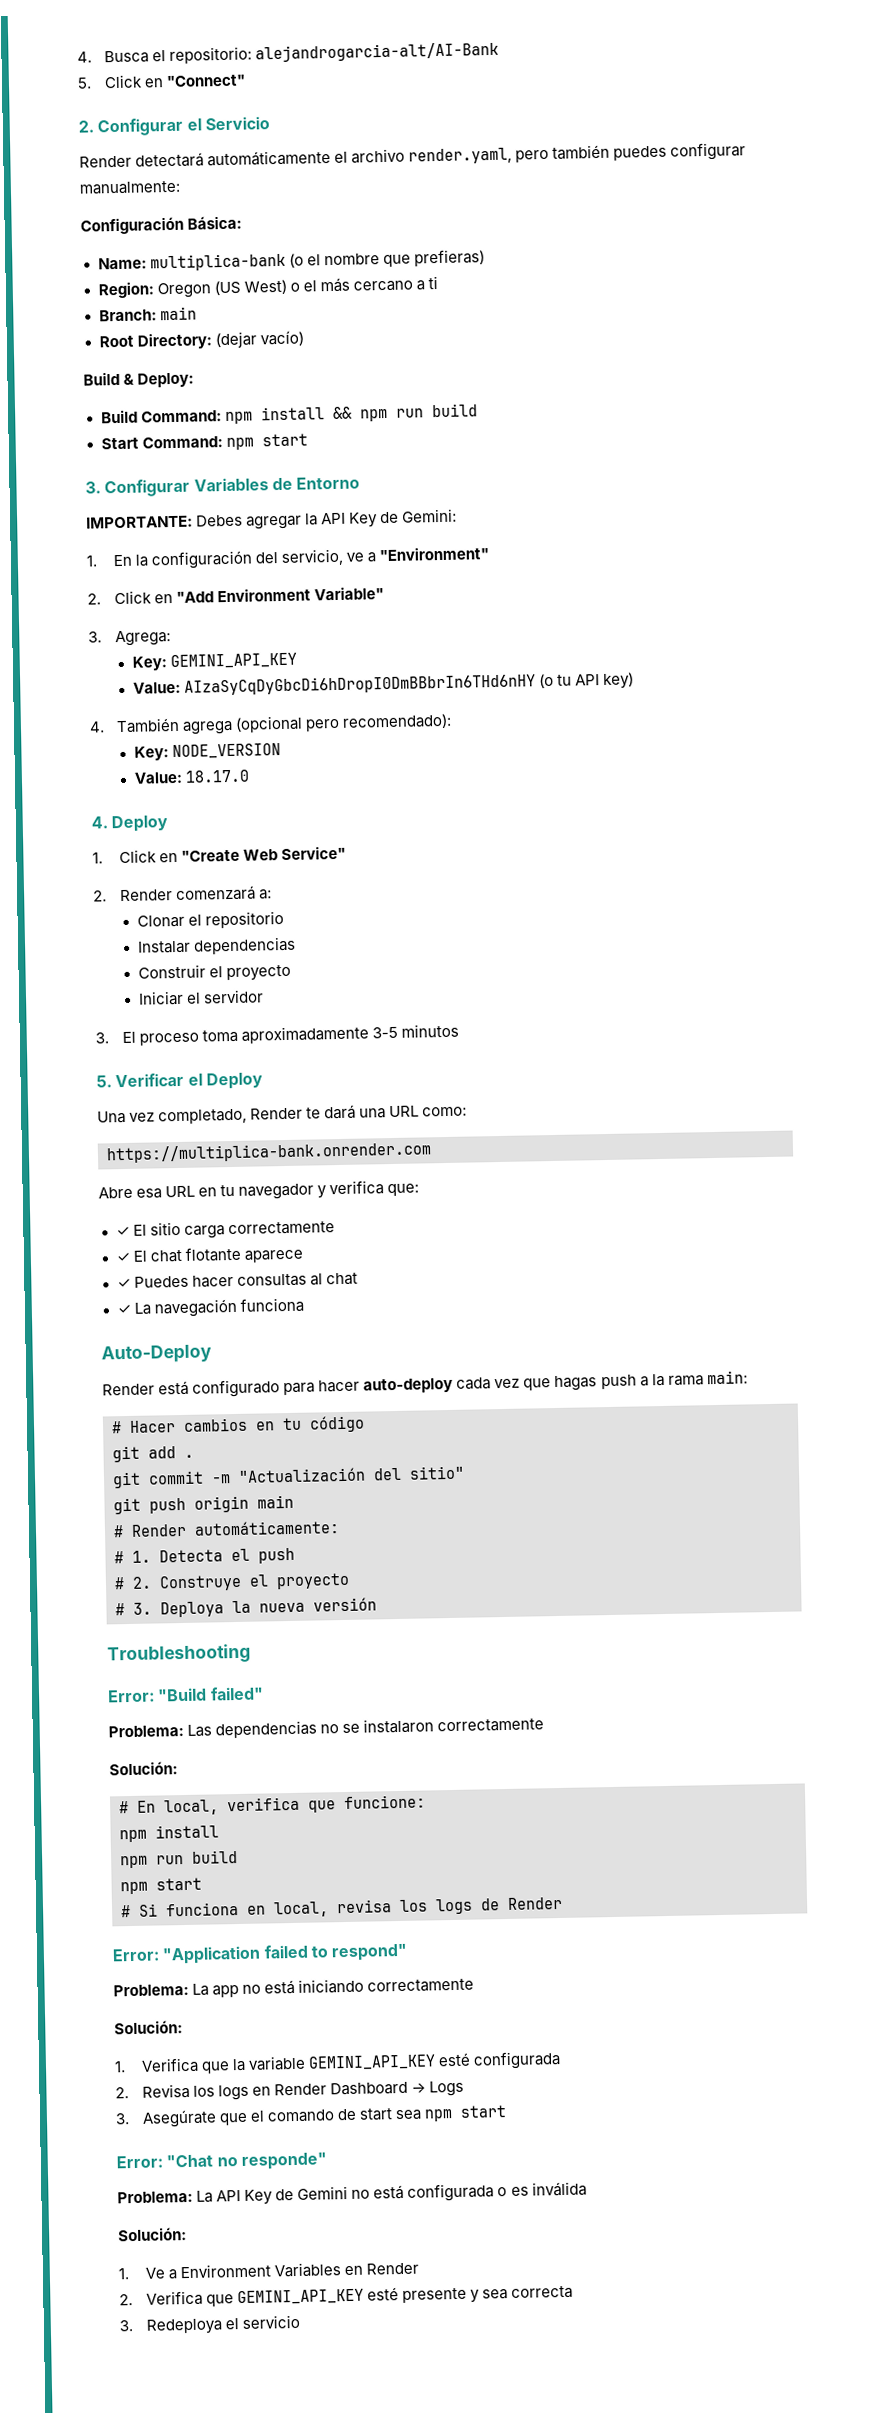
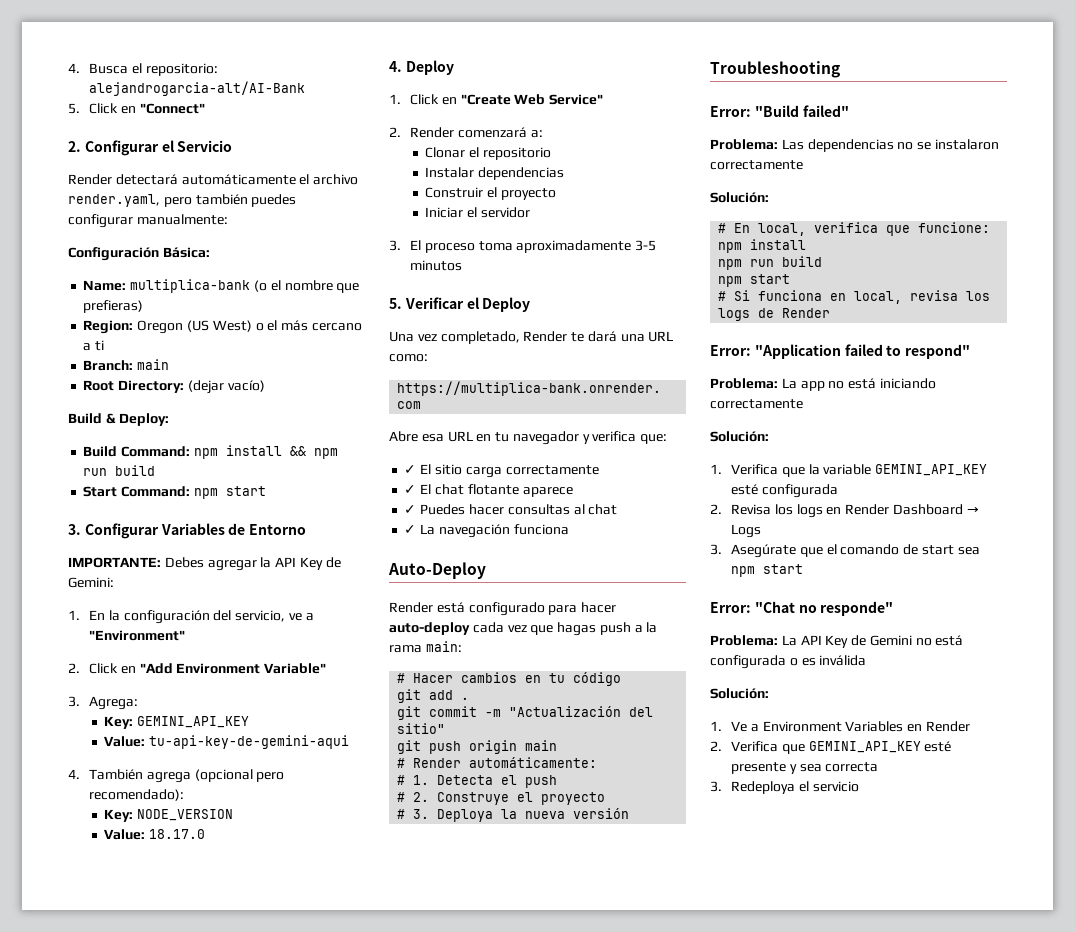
[183,672,634,696] AIzaSyCqDyGbcDi6hDropI0DmBBbrIn6THd6nHY (o tu API key) -> [149,735,350,749] tu-api-key-de-gemini-aqui

